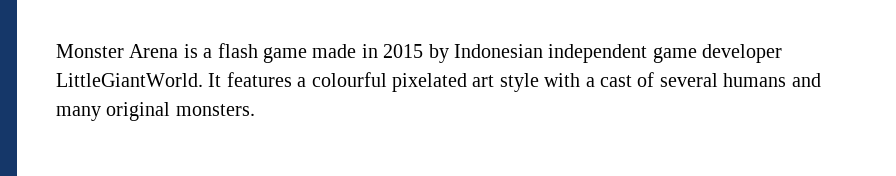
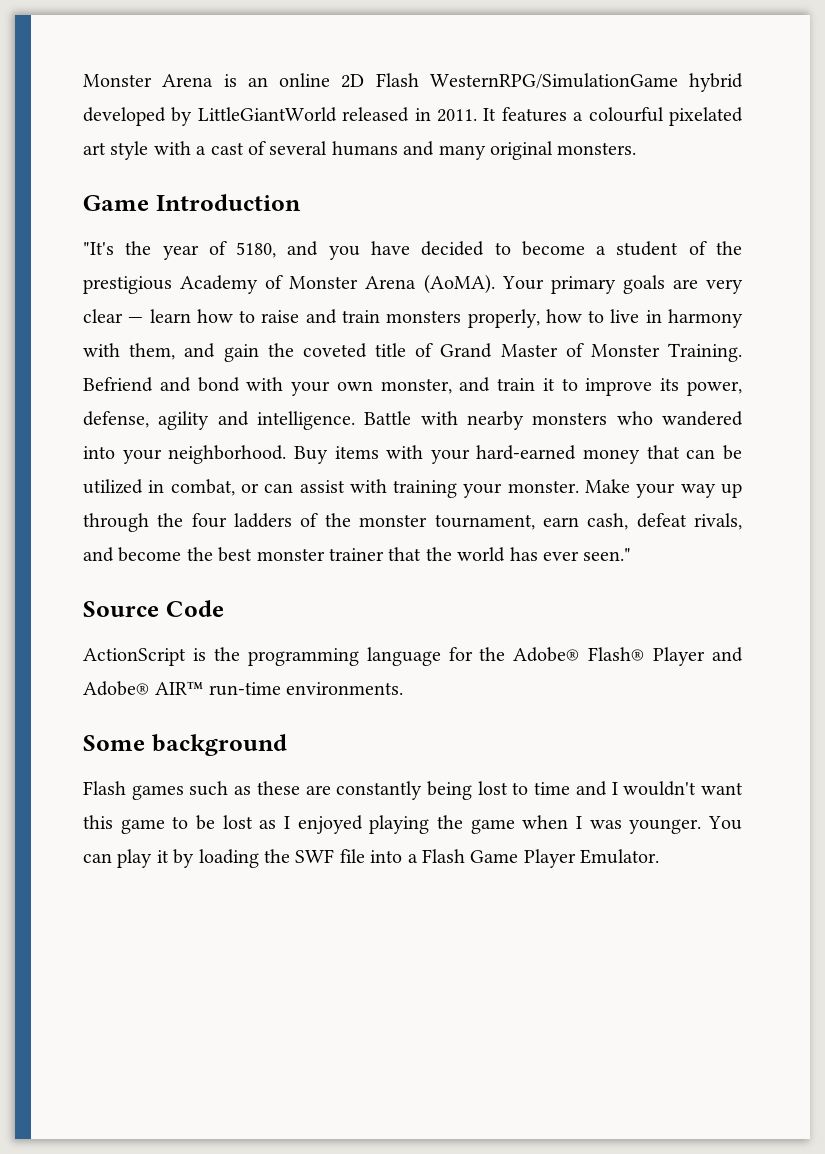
[203,43,783,63] [56,73,203,87] a flash game made in 2015 by Indonesian independent game developer LittleGiantWorld. -> [247,73,743,92] [83,107,477,126] an online 2D Flash WesternRPG/SimulationGame hybrid developed by LittleGiantWorld released in 2011.
(255, 110) none -> [83,194,301,211] [83,241,743,260] [83,274,744,294] [83,309,744,328] [83,343,743,362] [83,377,742,396] [83,411,743,430] [83,445,742,464] [83,479,742,498] [83,513,743,532] [83,547,632,562] [83,600,224,617] [83,647,743,666] [83,681,404,696] [83,734,287,756] [83,781,743,800] [83,815,742,834] [83,849,660,868] // Game Introduction // "It's the year of 5180, and you have decided to become a student of the prestigious Academy of Monster Arena (AoMA). Your primary goals are very clear — learn how to raise and train monsters properly, how to live in harmony with them, and gain the coveted title of Grand Master of Monster Training. Befriend and bond with your own monster, and train it to improve its power, defense, agility and intelligence. Battle with nearby monsters who wandered into your neighborhood. Buy items with your hard-earned money that can be utilized in combat, or can assist with training your monster. Make your way up through the four ladders of the monster tournament, earn cash, defeat rivals, and become the best monster trainer that the world has ever seen." // Source Code // ActionScript is the programming language for the Adobe® Flash® Player and Adobe® AIR™ run-time environments. // Some background // Flash games such as these are constantly being lost to time and I wouldn't want this game to be lost as I enjoyed playing the game when I was younger. You can play it by loading the SWF file into a Flash Game Player Emulator.

